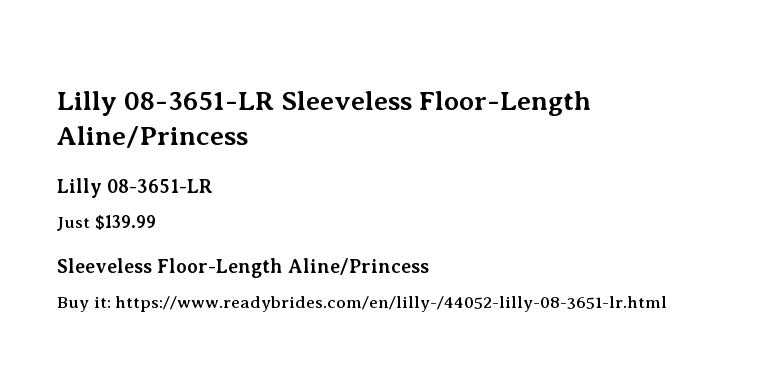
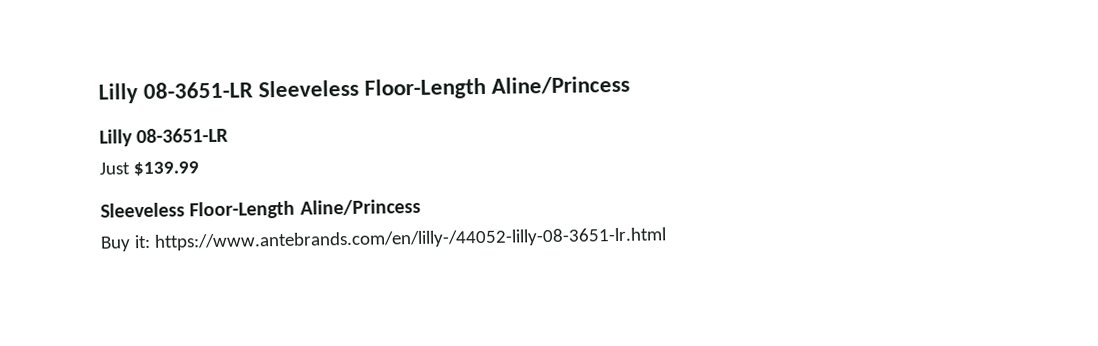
[115,296,668,312] https://www.readybrides.com/en/lilly-/44052-lilly-08-3651-lr.html -> [153,227,667,251] https://www.antebrands.com/en/lilly-/44052-lilly-08-3651-lr.html

